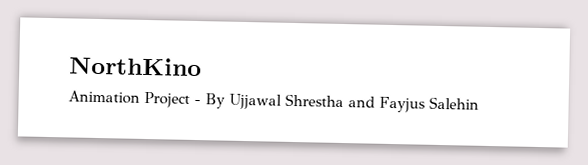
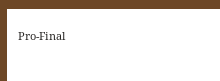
[69,56,202,77] [68,90,479,113] NorthKino // Animation Project - By Ujjawal Shrestha and Fayjus Salehin -> [18,32,66,40] Pro-Final

